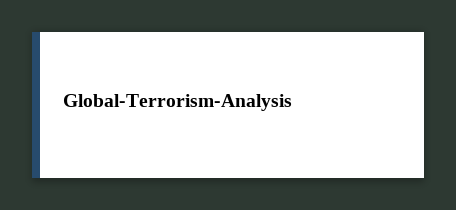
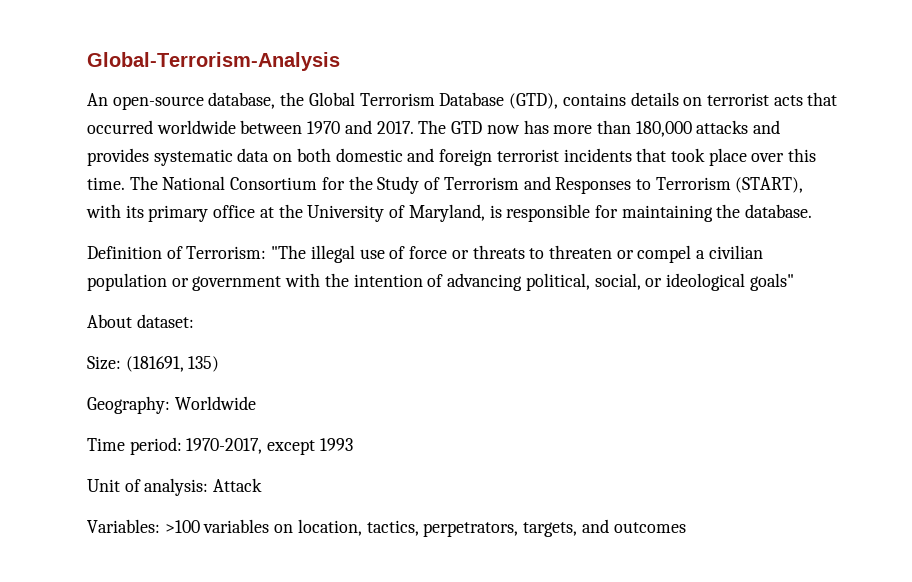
(292, 102) none -> [87,92,838,110] [87,120,781,137] [87,148,817,166] [87,176,804,194] [86,204,813,222] [87,245,763,263] [87,273,794,291] [87,314,194,328] [87,356,220,372] [87,396,256,414] [87,437,353,455] [87,478,263,496] [87,519,686,537] // An open-source database, the Global Terrorism Database (GTD), contains details on terrorist acts that occurred worldwide between 1970 and 2017. The GTD now has more than 180,000 attacks and provides systematic data on both domestic and foreign terrorist incidents that took place over this time. The National Consortium for the Study of Terrorism and Responses to Terrorism (START), with its primary office at the University of Maryland, is responsible for maintaining the database. // Definition of Terrorism: "The illegal use of force or threats to threaten or compel a civilian population or government with the intention of advancing political, social, or ideological goals" // About dataset: // Size: (181691, 135) // Geography: Worldwide // Time period: 1970-2017, except 1993 // Unit of analysis: Attack // Variables: >100 variables on location, tactics, perpetrators, targets, and outcomes

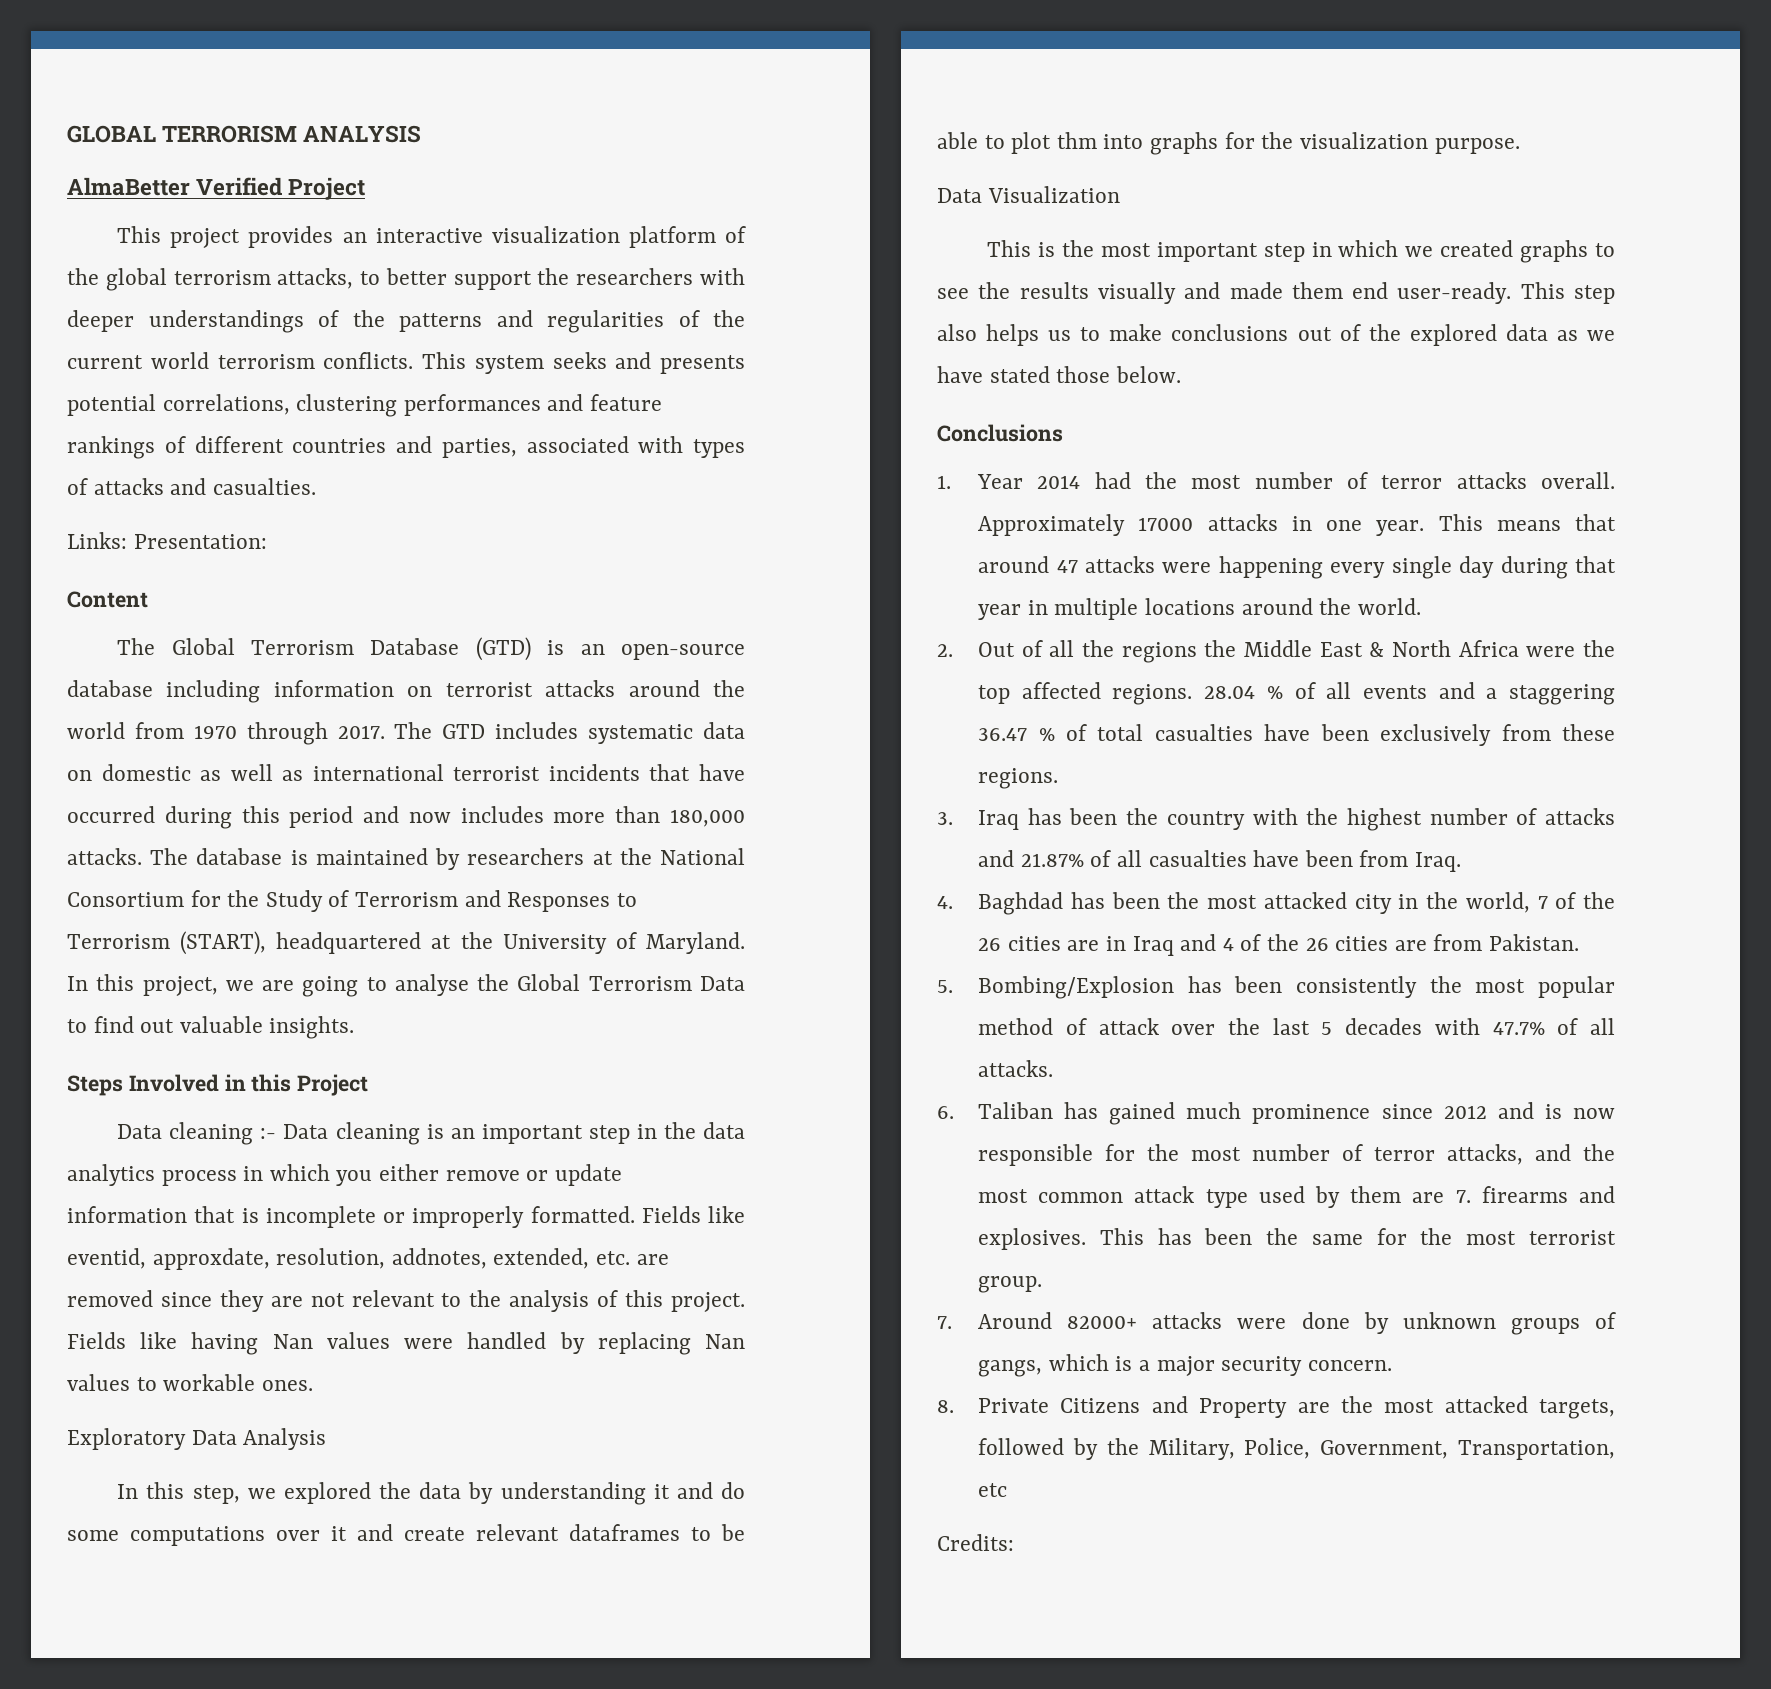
[87,52,340,71] [87,92,838,110] [87,120,781,137] [87,148,817,166] [87,176,158,190] Global-Terrorism-Analysis // An open-source database, the Global Terrorism Database (GTD), contains details on terrorist acts that occurred worldwide between 1970 and 2017. The GTD now has more than 180,000 attacks and provides systematic data on both domestic and foreign terrorist incidents that took place over this time. The -> [67,125,422,143] [67,177,366,200] [117,226,747,248] [67,268,745,291] [67,310,745,333] [67,352,745,374] [67,394,663,417] [67,436,745,459] [67,478,316,495] [67,532,267,549] [67,591,148,608] [117,637,746,661] [67,680,746,703] [67,722,746,745] [67,764,745,781] [67,806,745,829] [67,848,652,870] GLOBAL TERRORISM ANALYSIS // AlmaBetter Verified Project // This project provides an interactive visualization platform of the global terrorism attacks, to better support the researchers with deeper understandings of the patterns and regularities of the current world terrorism conflicts. This system seeks and presents potential correlations, clustering performances and feature rankings of different countries and parties, associated with types of attacks and casualties. // Links: Presentation: // Content // The Global Terrorism Database (GTD) is an open-source database including information on terrorist attacks around the world from 1970 through 2017. The GTD includes systematic data on domestic as well as international terrorist incidents that have occurred during this period and now includes more than 180,000 attacks. The database is maintained by researchers at the
[86,204,813,222] [87,245,763,263] [87,273,794,291] [87,314,194,328] [87,356,220,372] [87,396,256,414] [87,437,353,455] [87,478,263,496] [87,519,686,537] with its primary office at the University of Maryland, is responsible for maintaining the database. // Definition of Terrorism: "The illegal use of force or threats to threaten or compel a civilian population or government with the intention of advancing political, social, or ideological goals" // About dataset: // Size: (181691, 135) // Geography: Worldwide // Time period: 1970-2017, except 1993 // Unit of analysis: Attack // Variables: >100 variables on location, tactics, perpetrators, targets, and outcomes -> [276,932,745,954] [67,974,745,997] [67,1016,355,1039] [67,1074,369,1096] [117,1122,745,1145] [67,1164,622,1186] [67,1206,745,1228] [67,1248,669,1270] [67,1290,745,1312] [67,1332,745,1355] [67,1374,313,1391] [67,1428,327,1450] [117,1482,746,1505] [67,1524,745,1546] [937,132,1520,155] [937,186,1120,203] [987,240,1615,263] [937,282,1615,304] [937,324,1615,346] [937,366,1181,383] [937,424,1063,442] [937,472,1615,489] [978,514,1616,536] [978,556,1616,579] [978,598,1421,620] [937,640,1615,663] [978,682,1615,705] [978,724,1615,746] [978,768,1059,789] [937,808,1615,831] [978,850,1461,872] [937,892,1615,915] [978,934,1580,956] [937,976,1615,999] [978,1018,1616,1035] [978,1060,1054,1077] [937,1102,1615,1125] [978,1144,1615,1166] [978,1186,1615,1208] [978,1228,1616,1250] [978,1276,1043,1293] [937,1312,1616,1335] [978,1354,1392,1377] [937,1396,1615,1419] [978,1438,1615,1460] [978,1483,1008,1497] [937,1534,1014,1551] headquartered at the University of Maryland. In this project, we are going to analyse the Global Terrorism Data to find out valuable insights. // Steps Involved in this Project // Data cleaning :- Data cleaning is an important step in the data analytics process in which you either remove or update information that is incomplete or improperly formatted. Fields like eventid, approxdate, resolution, addnotes, extended, etc. are removed since they are not relevant to the analysis of this project. Fields like having Nan values were handled by replacing Nan values to workable ones. // Exploratory Data Analysis // In this step, we explored the data by understanding it and do some computations over it and create relevant dataframes to be able to plot thm into graphs for the visualization purpose. // Data Visualization // This is the most important step in which we created graphs to see the results visually and made them end user-ready. This step also helps us to make conclusions out of the explored data as we have stated those below. // Conclusions // 1. Year 2014 had the most number of terror attacks overall. Approximately 17000 attacks in one year. This means that around 47 attacks were happening every single day during that year in multiple locations around the world. // 2. Out of all the regions the Middle East & North Africa were the top affected regions. 28.04 % of all events and a staggering 36.47 % of total casualties have been exclusively from these regions. // 3. Iraq has been the country with the highest number of attacks and 21.87% of all casualties have been from Iraq. // 4. Baghdad has been the most attacked city in the world, 7 of the 26 cities are in Iraq and 4 of the 26 cities are from Pakistan. // 5. Bombing/Explosion has been consistently the most popular method of attack over the last 5 decades with 47.7% of all attacks. // 6. Taliban has gained much prominence since 2012 and is now responsible for the most number of terror attacks, and the most common attack type used by them are 7. firearms and explosives. This has been the same for the most terrorist group. // 7. Around 82000+ attacks were done by unknown groups of gangs, which is a major security concern. // 8. Private Citizens and Property are the most attacked targets, followed by the Military, Police, Government, Transportation, etc // Credits:

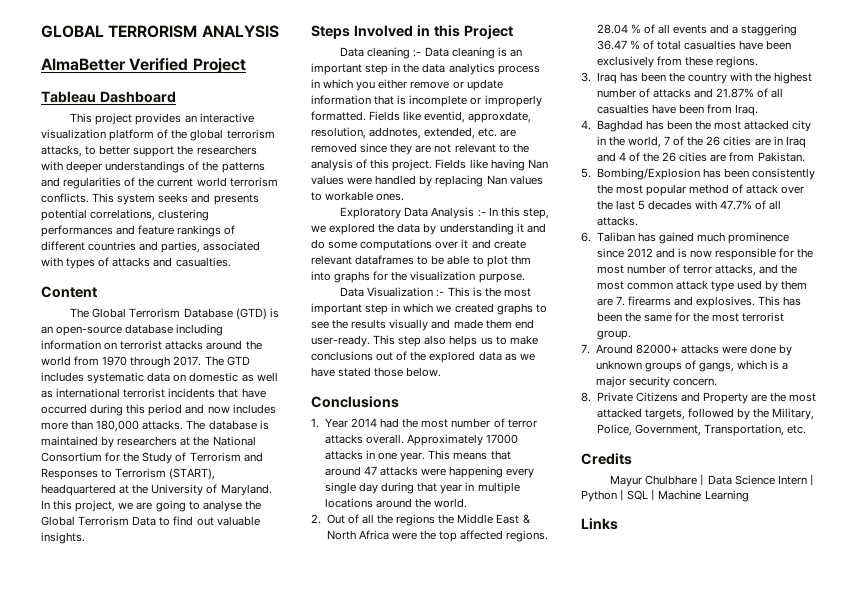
(366, 188) none -> [41,91,176,103] // Tableau Dashboard
[67,532,267,549] // Links: Presentation: -> (231, 262) none
(327, 1439) // -> [477,210,486,217] :-
(1120, 194) // -> [436,290,445,297] :-
[978,1483,1008,1497] [937,1534,1014,1551] etc // Credits: -> [787,425,807,434] [581,453,632,465] [610,474,814,487] [581,489,749,502] [581,518,618,530] etc. // Credits // Mayur Chulbhare | Data Science Intern | Python | SQL | Machine Learning // Links

